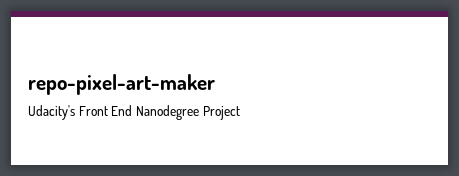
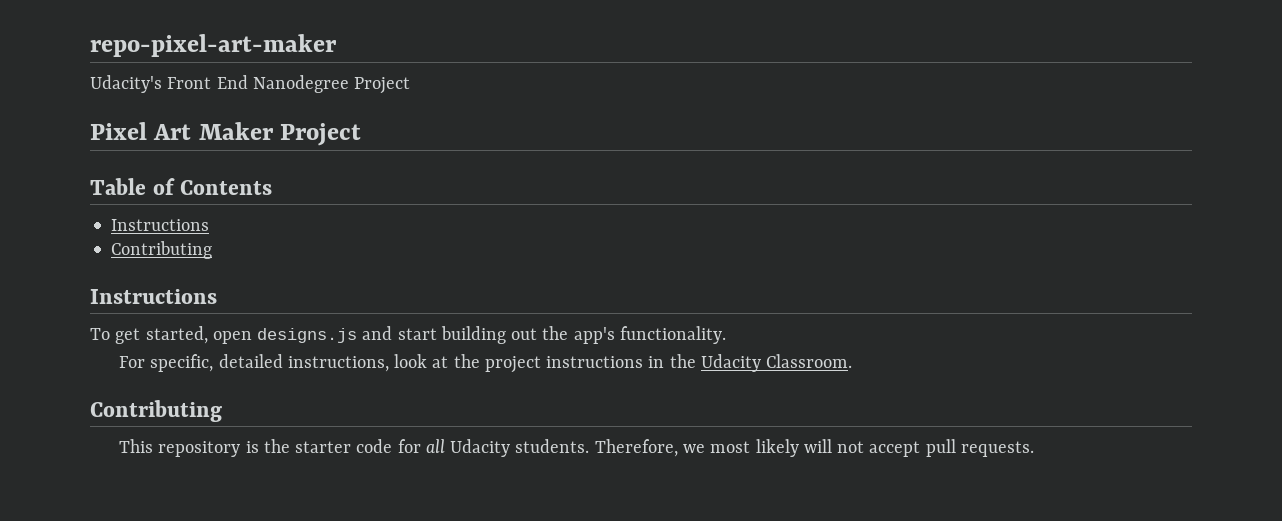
(240, 113) none -> [90,122,362,146] [90,178,273,195] [111,219,210,231] [111,241,213,259] [90,289,217,304] [90,326,726,344] [119,354,853,373] [90,400,222,422] [119,439,1034,457] // Pixel Art Maker Project // Table of Contents // Instructions // Contributing // Instructions // To get started, open designs.js and start building out the app's functionality. // For specific, detailed instructions, look at the project instructions in the Udacity Classroom. // Contributing // This repository is the starter code for all Udacity students. Therefore, we most likely will not accept pull requests.

